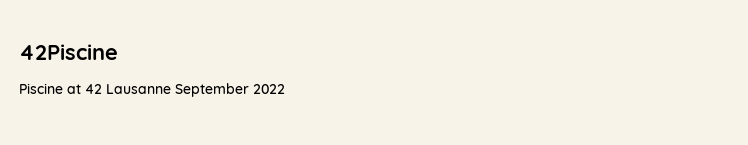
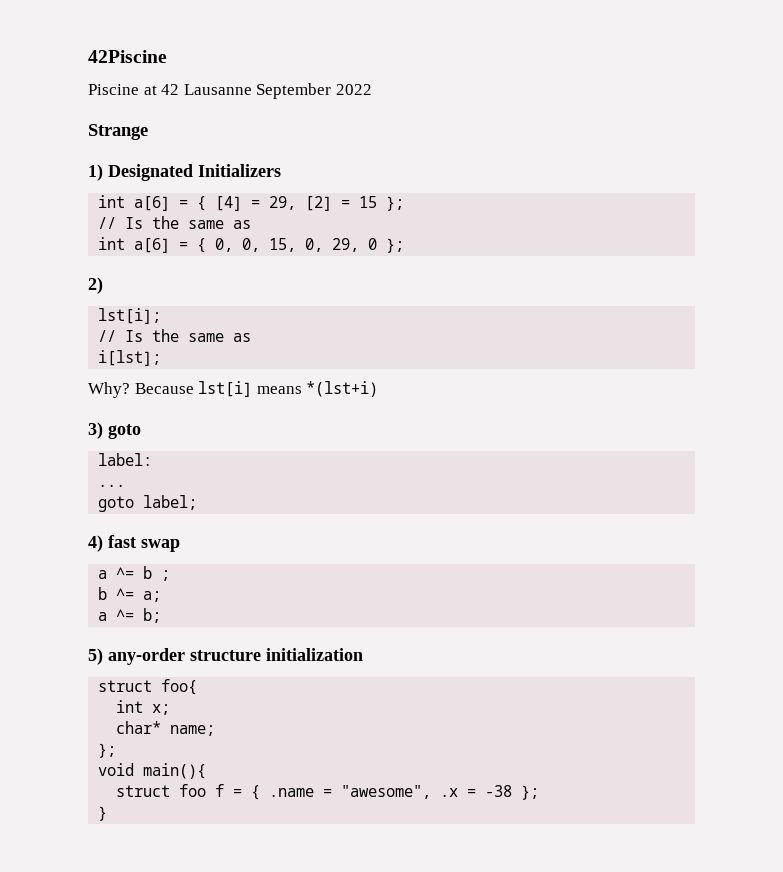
(285, 89) none -> [88,124,148,140] [88,164,281,181] [98,195,405,211] [98,216,252,229] [98,237,405,253] [88,277,103,294] [98,308,162,324] [98,329,252,342] [98,350,162,366] [88,381,379,398] [88,422,141,439] [98,453,153,466] [98,484,126,487] [98,495,198,512] [88,535,180,552] [98,566,171,581] [98,587,162,602] [98,608,162,623] [88,648,363,665] [98,679,198,695] [116,700,171,715] [116,721,216,736] [98,743,117,758] [98,763,207,779] [116,784,540,800] [98,806,108,821] // Strange // 1) Designated Initializers // int a[6] = { [4] = 29, [2] = 15 }; // // Is the same as // int a[6] = { 0, 0, 15, 0, 29, 0 }; // 2) // lst[i]; // // Is the same as // i[lst]; // Why? Because lst[i] means *(lst+i) // 3) goto // label: // ... // goto label; // 4) fast swap // a ^= b ; // b ^= a; // a ^= b; // 5) any-order structure initialization // struct foo{ // int x; // char* name; // }; // void main(){ // struct foo f = { .name = "awesome", .x = -38 }; // }

